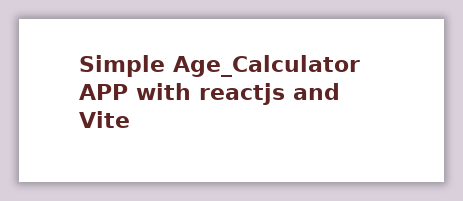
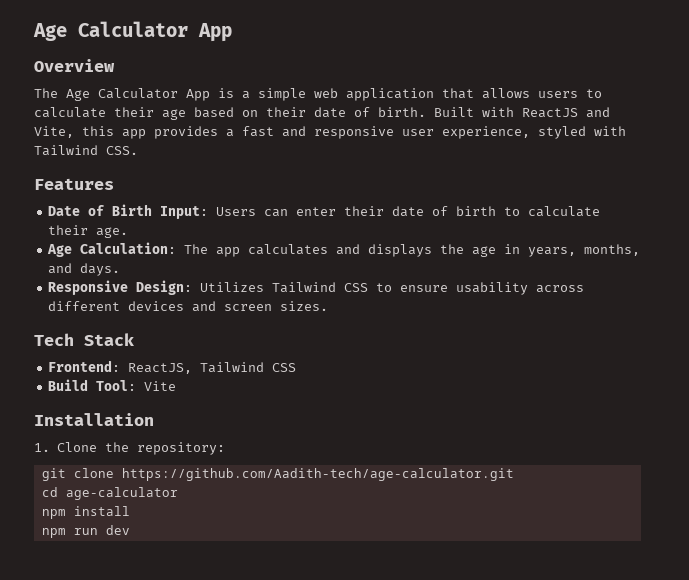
[79,55,360,77] [79,83,340,105] [79,111,130,128] Simple Age_Calculator APP with reactjs and Vite -> [33,21,232,42] [34,59,115,72] [34,88,602,101] [34,107,610,120] [34,126,626,139] [34,145,138,156] [34,178,114,190] [48,204,601,219] [48,225,129,238] [47,242,641,257] [48,263,121,276] [48,280,585,295] [48,301,329,312] [34,333,134,346] [48,360,297,374] [48,379,177,391] [34,413,154,426] [34,442,225,455] [41,468,514,481] [41,487,178,500] [41,506,130,519] [41,525,130,538] Age Calculator App // Overview // The Age Calculator App is a simple web application that allows users to calculate their age based on their date of birth. Built with ReactJS and Vite, this app provides a fast and responsive user experience, styled with Tailwind CSS. // Features // Date of Birth Input: Users can enter their date of birth to calculate their age. // Age Calculation: The app calculates and displays the age in years, months, and days. // Responsive Design: Utilizes Tailwind CSS to ensure usability across different devices and screen sizes. // Tech Stack // Frontend: ReactJS, Tailwind CSS // Build Tool: Vite // Installation // 1. Clone the repository: // git clone https://github.com/Aadith-tech/age-calculator.git // cd age-calculator // npm install // npm run dev

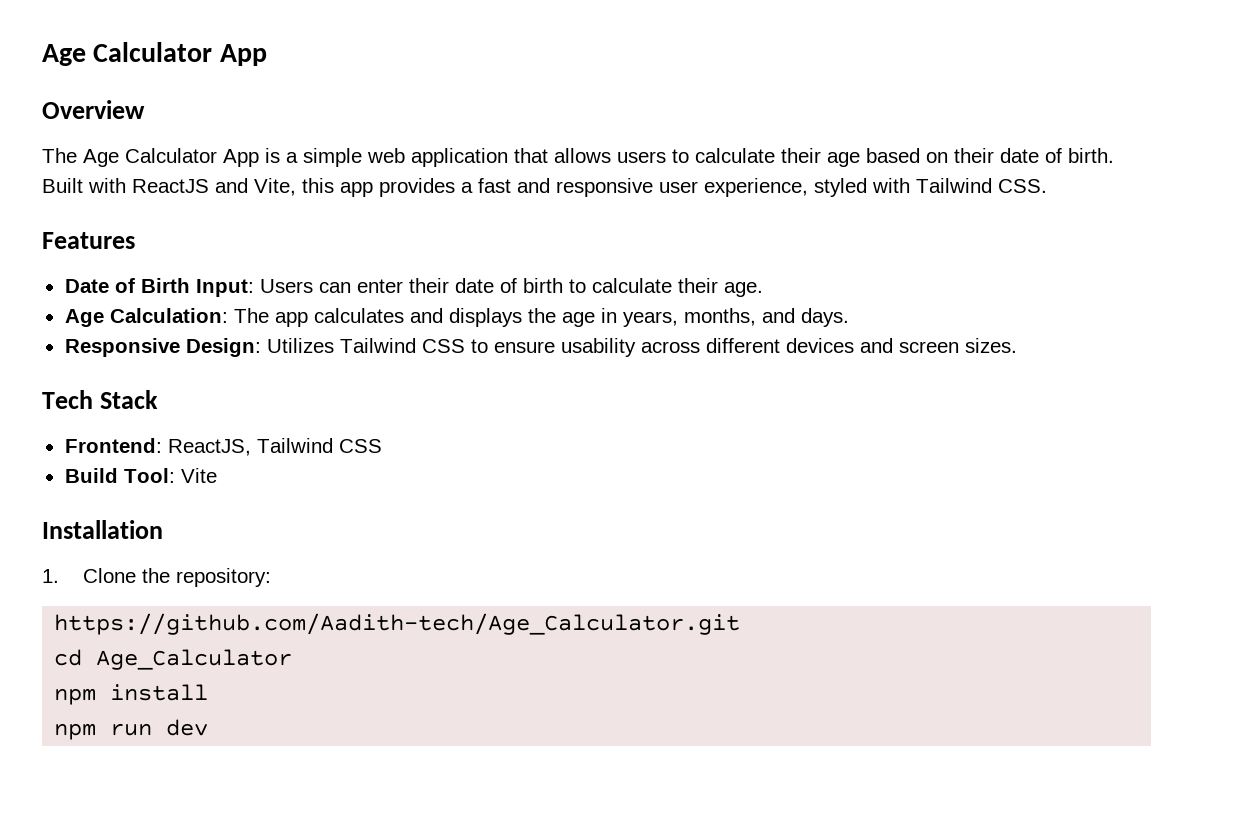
[41,468,514,481] git clone https://github.com/Aadith-tech/age-calculator.git -> [54,613,741,635] https://github.com/Aadith-tech/Age_Calculator.git
[65,487,178,500] age-calculator -> [96,649,293,670] Age_Calculator

